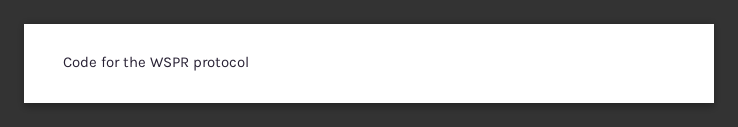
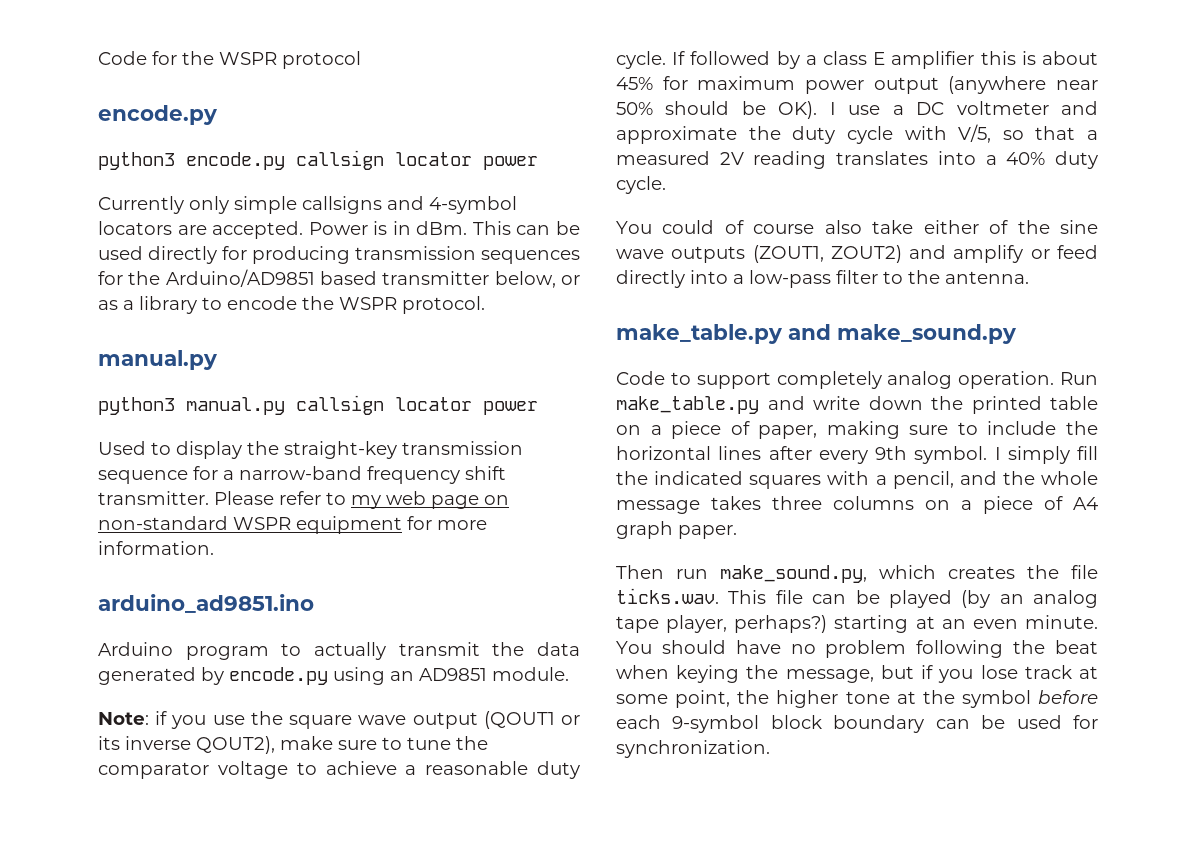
(250, 63) none -> [98,105,218,125] [98,150,538,170] [98,196,517,214] [98,221,580,239] [98,246,580,264] [98,269,580,288] [98,296,485,314] [98,350,218,370] [98,395,538,415] [98,441,523,459] [98,466,506,484] [98,491,509,509] [98,516,487,534] [98,541,214,555] [98,594,314,613] [98,642,580,660] [98,667,569,685] [98,711,580,729] [98,736,488,754] [98,761,580,779] [616,51,1098,69] [616,76,1098,94] [616,101,1098,119] [616,124,1098,144] [616,151,1098,169] [616,176,666,194] [616,220,1098,234] [616,245,1098,263] [616,270,1029,288] [616,324,1017,344] [616,371,1098,389] [616,396,1098,414] [616,421,1098,439] [616,446,1098,464] [616,471,1098,489] [616,496,1098,514] [616,521,737,539] [616,565,1098,583] [616,588,1098,608] [616,615,1098,633] [616,640,1098,658] [616,665,1098,683] [616,690,1098,708] [616,715,1098,733] [616,740,770,758] // encode.py // python3 encode.py callsign locator power // Currently only simple callsigns and 4-symbol locators are accepted. Power is in dBm. This can be used directly for producing transmission sequences for the Arduino/AD9851 based transmitter below, or as a library to encode the WSPR protocol. // manual.py // python3 manual.py callsign locator power // Used to display the straight-key transmission sequence for a narrow-band frequency shift transmitter. Please refer to my web page on non-standard WSPR equipment for more information. // arduino_ad9851.ino // Arduino program to actually transmit the data generated by encode.py using an AD9851 module. // Note: if you use the square wave output (QOUT1 or its inverse QOUT2), make sure to tune the comparator voltage to achieve a reasonable duty cycle. If followed by a class E amplifier this is about 45% for maximum power output (anywhere near 50% should be OK). I use a DC voltmeter and approximate the duty cycle with V/5, so that a measured 2V reading translates into a 40% duty cycle. // You could of course also take either of the sine wave outputs (ZOUT1, ZOUT2) and amplify or feed directly into a low-pass filter to the antenna. // make_table.py and make_sound.py // Code to support completely analog operation. Run make_table.py and write down the printed table on a piece of paper, making sure to include the horizontal lines after every 9th symbol. I simply fill the indicated squares with a pencil, and the whole message takes three columns on a piece of A4 graph paper. // Then run make_sound.py, which creates the file ticks.wav. This file can be played (by an analog tape player, perhaps?) starting at an even minute. You should have no problem following the beat when keying the message, but if you lose track at some point, the higher tone at the symbol before each 9-symbol block boundary can be used for synchronization.

